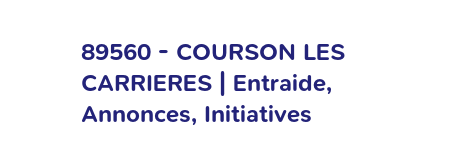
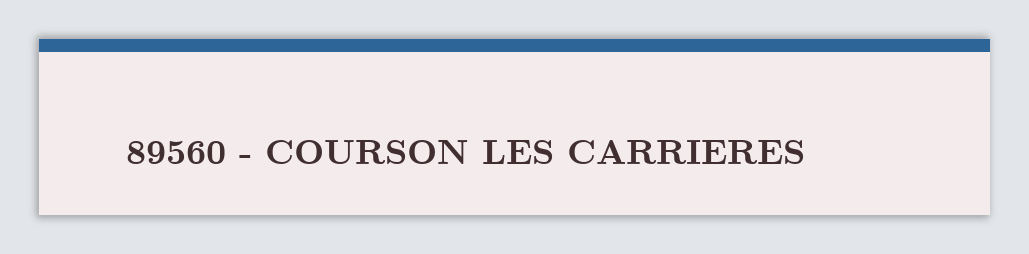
[219,71,332,96] [81,105,312,126] | Entraide, Annonces, Initiatives -> (805, 152) none

